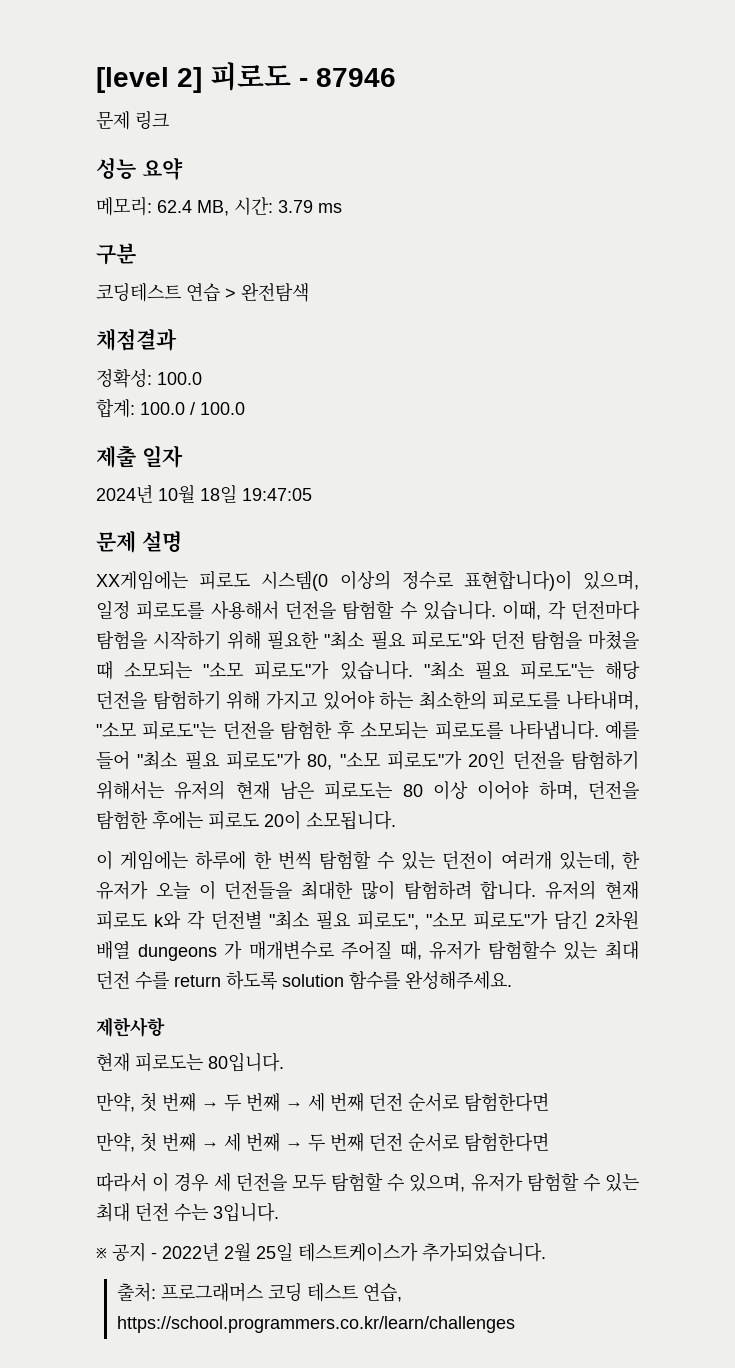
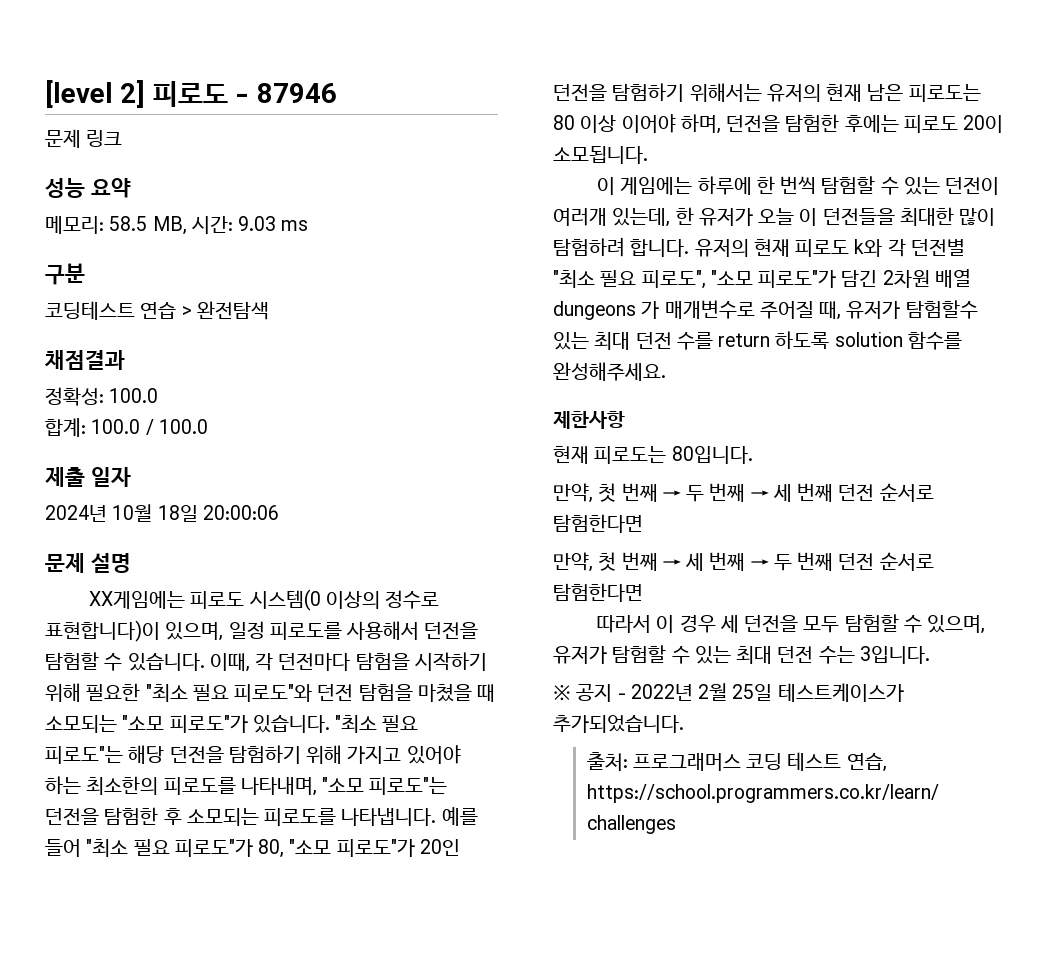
[157,200,192,213] 62.4 -> [109,216,148,231] 58.5
[278,200,313,213] 3.79 -> [238,216,277,231] 9.03
[242,488,312,501] 19:47:05 -> [202,505,279,520] 20:00:06

